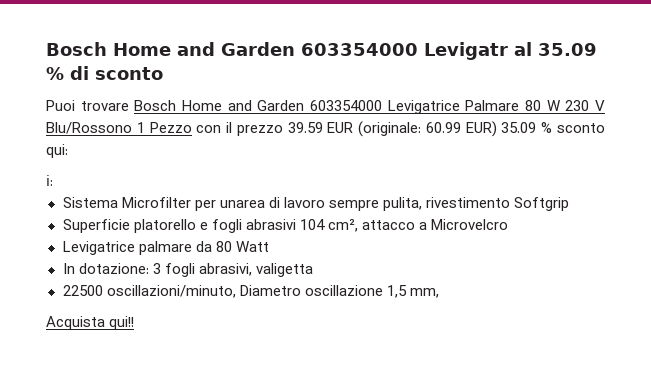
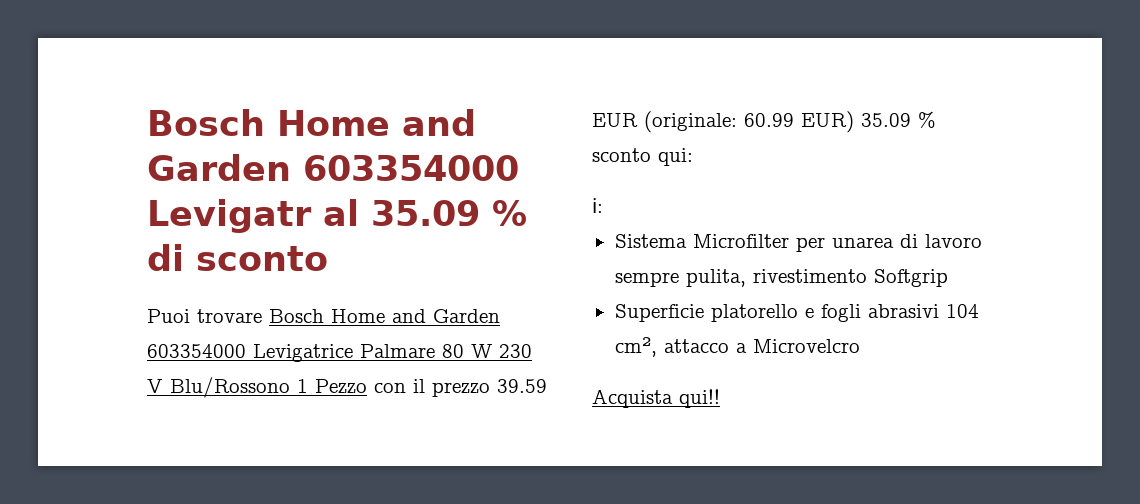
[62,241,269,255] [62,263,313,277] [62,285,439,298] // Levigatrice palmare da 80 Watt // In dotazione: 3 fogli abrasivi, valigetta // 22500 oscillazioni/minuto, Diametro oscillazione 1,5 mm, -> (860, 346) none

